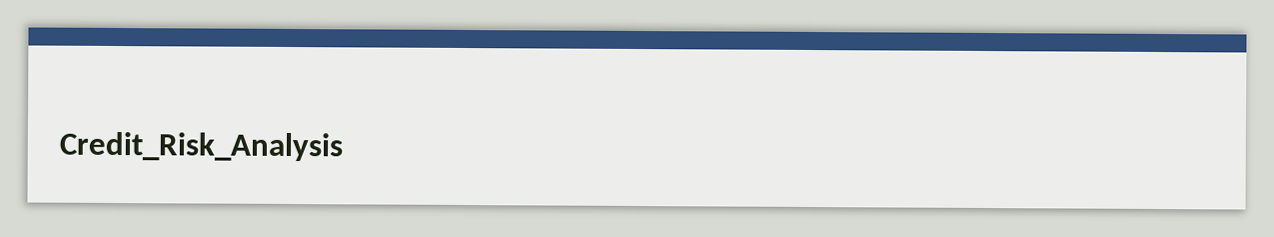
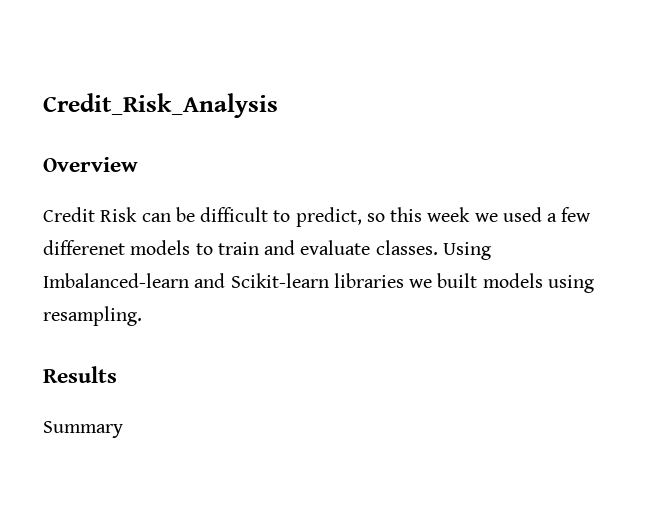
(343, 146) none -> [43,157,138,172] [43,207,592,227] [43,240,491,260] [43,273,594,293] [43,306,142,326] [43,366,117,383] [43,421,123,438] // Overview // Credit Risk can be difficult to predict, so this week we used a few differenet models to train and evaluate classes. Using Imbalanced-learn and Scikit-learn libraries we built models using resampling. // Results // Summary

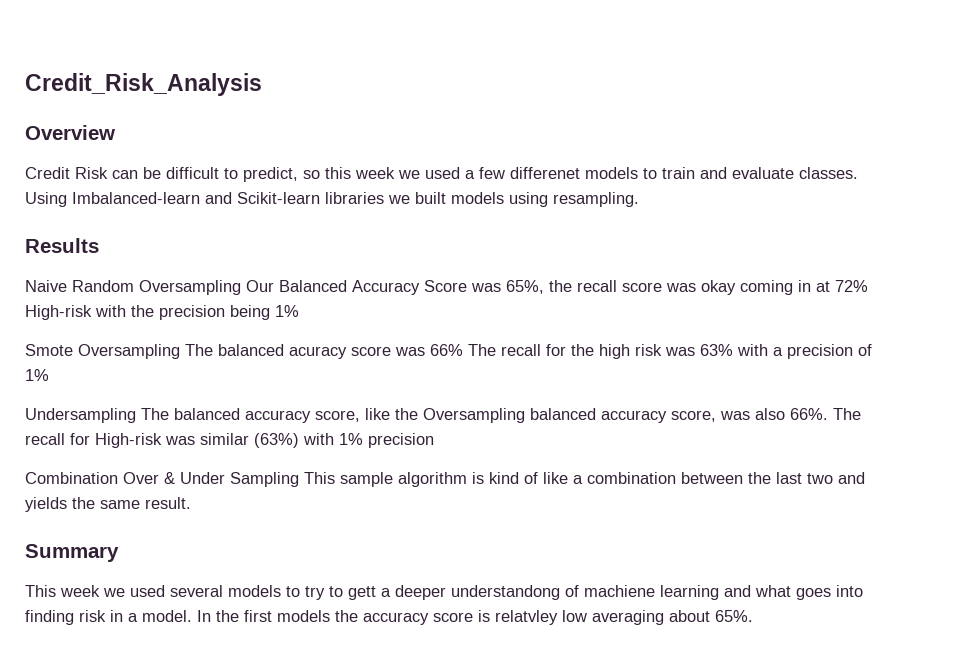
[43,421,123,438] Summary -> [25,280,868,295] [25,305,299,320] [25,344,872,359] [25,369,49,381] [25,408,861,423] [25,433,434,448] [25,472,865,487] [25,497,191,512] [25,544,119,562] [25,585,863,600] [25,610,753,625] Naive Random Oversampling Our Balanced Accuracy Score was 65%, the recall score was okay coming in at 72% High-risk with the precision being 1% // Smote Oversampling The balanced acuracy score was 66% The recall for the high risk was 63% with a precision of 1% // Undersampling The balanced accuracy score, like the Oversampling balanced accuracy score, was also 66%. The recall for High-risk was similar (63%) with 1% precision // Combination Over & Under Sampling This sample algorithm is kind of like a combination between the last two and yields the same result. // Summary // This week we used several models to try to gett a deeper understandong of machiene learning and what goes into finding risk in a model. In the first models the accuracy score is relatvley low averaging about 65%.

